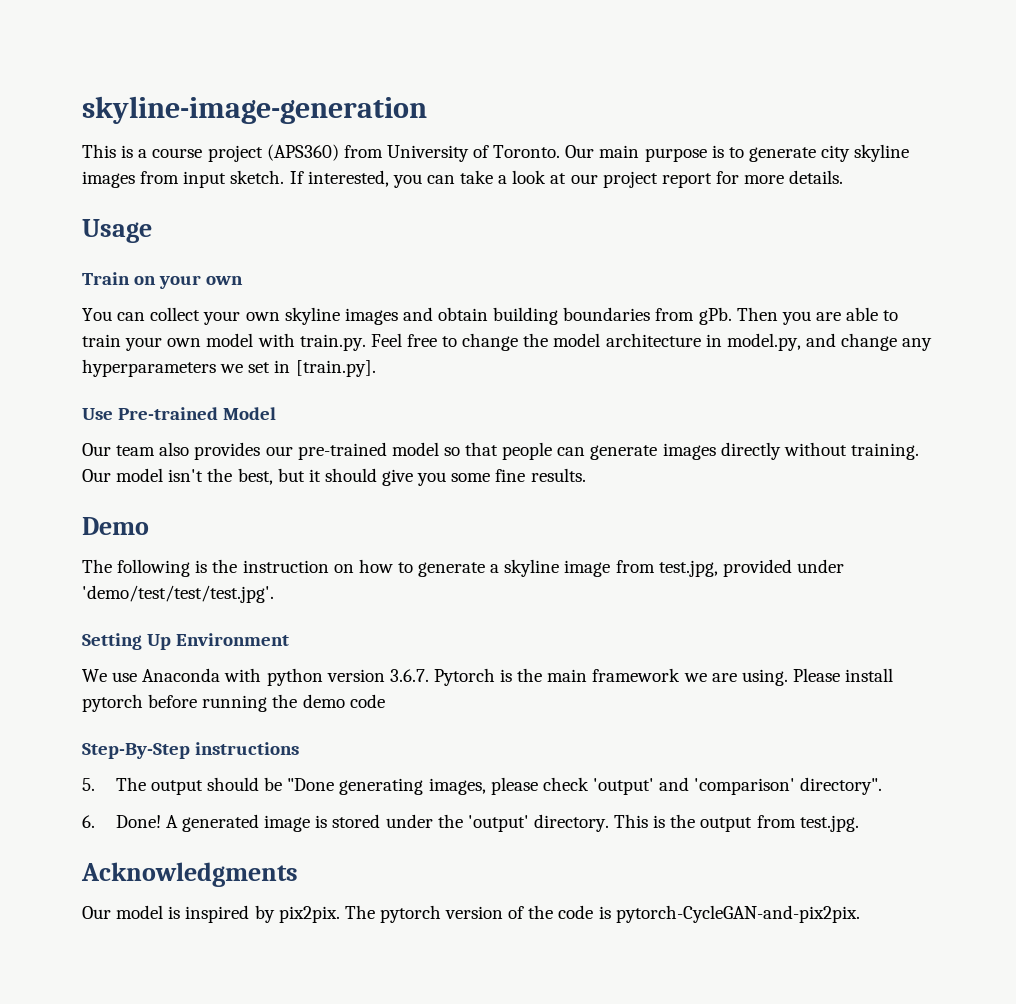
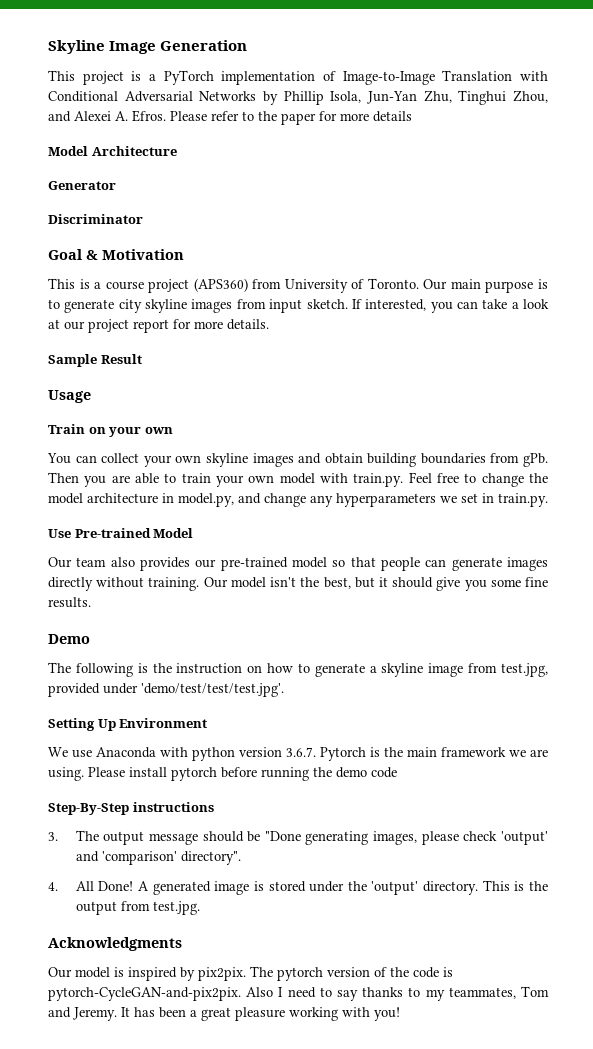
[82,96,427,124] skyline-image-generation -> [48,40,248,54] [48,70,549,85] [48,90,548,105] [48,110,412,125] [48,146,177,156] [48,181,116,190] [48,214,143,224] [48,249,184,260] Skyline Image Generation // This project is a PyTorch implementation of Image-to-Image Translation with Conditional Adversarial Networks by Phillip Isola, Jun-Yan Zhu, Tinghui Zhou, and Alexei A. Efros. Please refer to the paper for more details // Model Architecture // Generator // Discriminator // Goal & Motivation
(844, 177) none -> [48,354,142,367] // Sample Result
[295,360,376,377] [train.py]. -> [498,493,548,507] train.py.
[82,778,95,791] 5. -> [48,832,58,841] 3.
(203, 787) none -> [148,833,198,845] message
[82,815,95,828] 6. -> [48,881,94,891] 4. All
(860, 914) none -> [246,986,549,1001] [48,1007,400,1021] Also I need to say thanks to my teammates, Tom and Jeremy. It has been a great pleasure working with you!

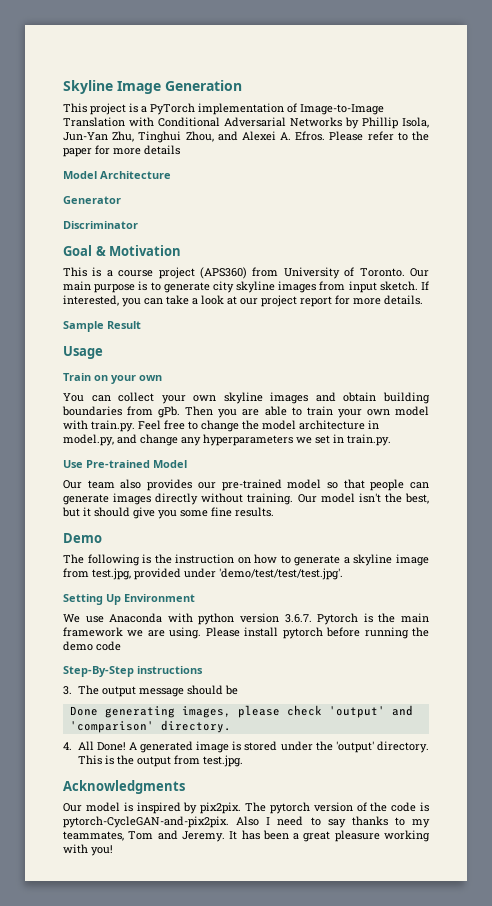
[264,831,301,841] "Done -> [69,706,98,716] // Done
[180,851,241,865] directory". -> [160,720,231,733] directory.

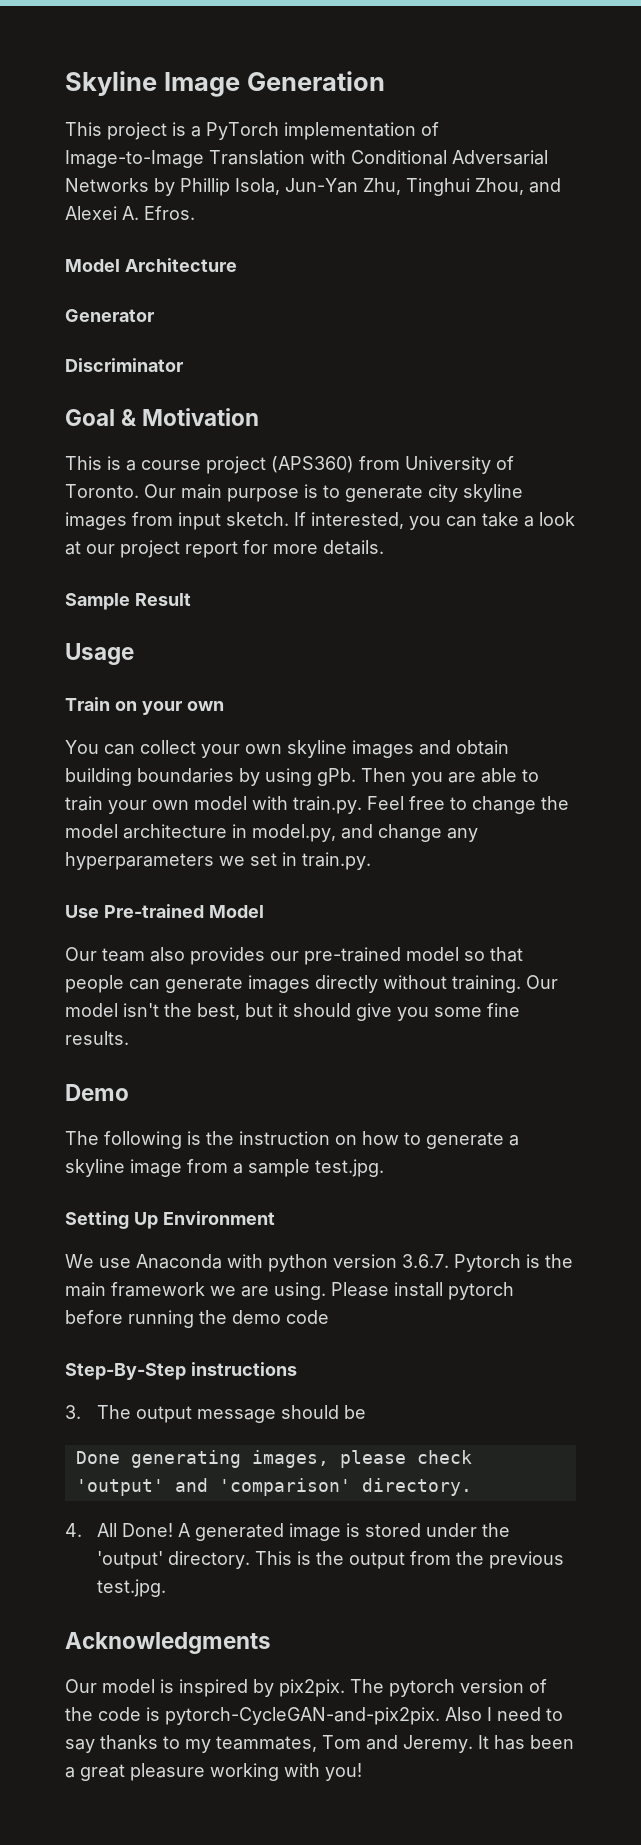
[329,131,430,141] [63,145,180,157] Please refer to the paper for more details -> (195, 213) none
[127,406,154,416] from -> [239,768,312,786] by using
[92,568,343,580] test.jpg, provided under 'demo/test/test/test.jpg'. -> [233,1159,384,1177] a sample test.jpg.
(200, 760) none -> [456,1551,565,1569] the previous

